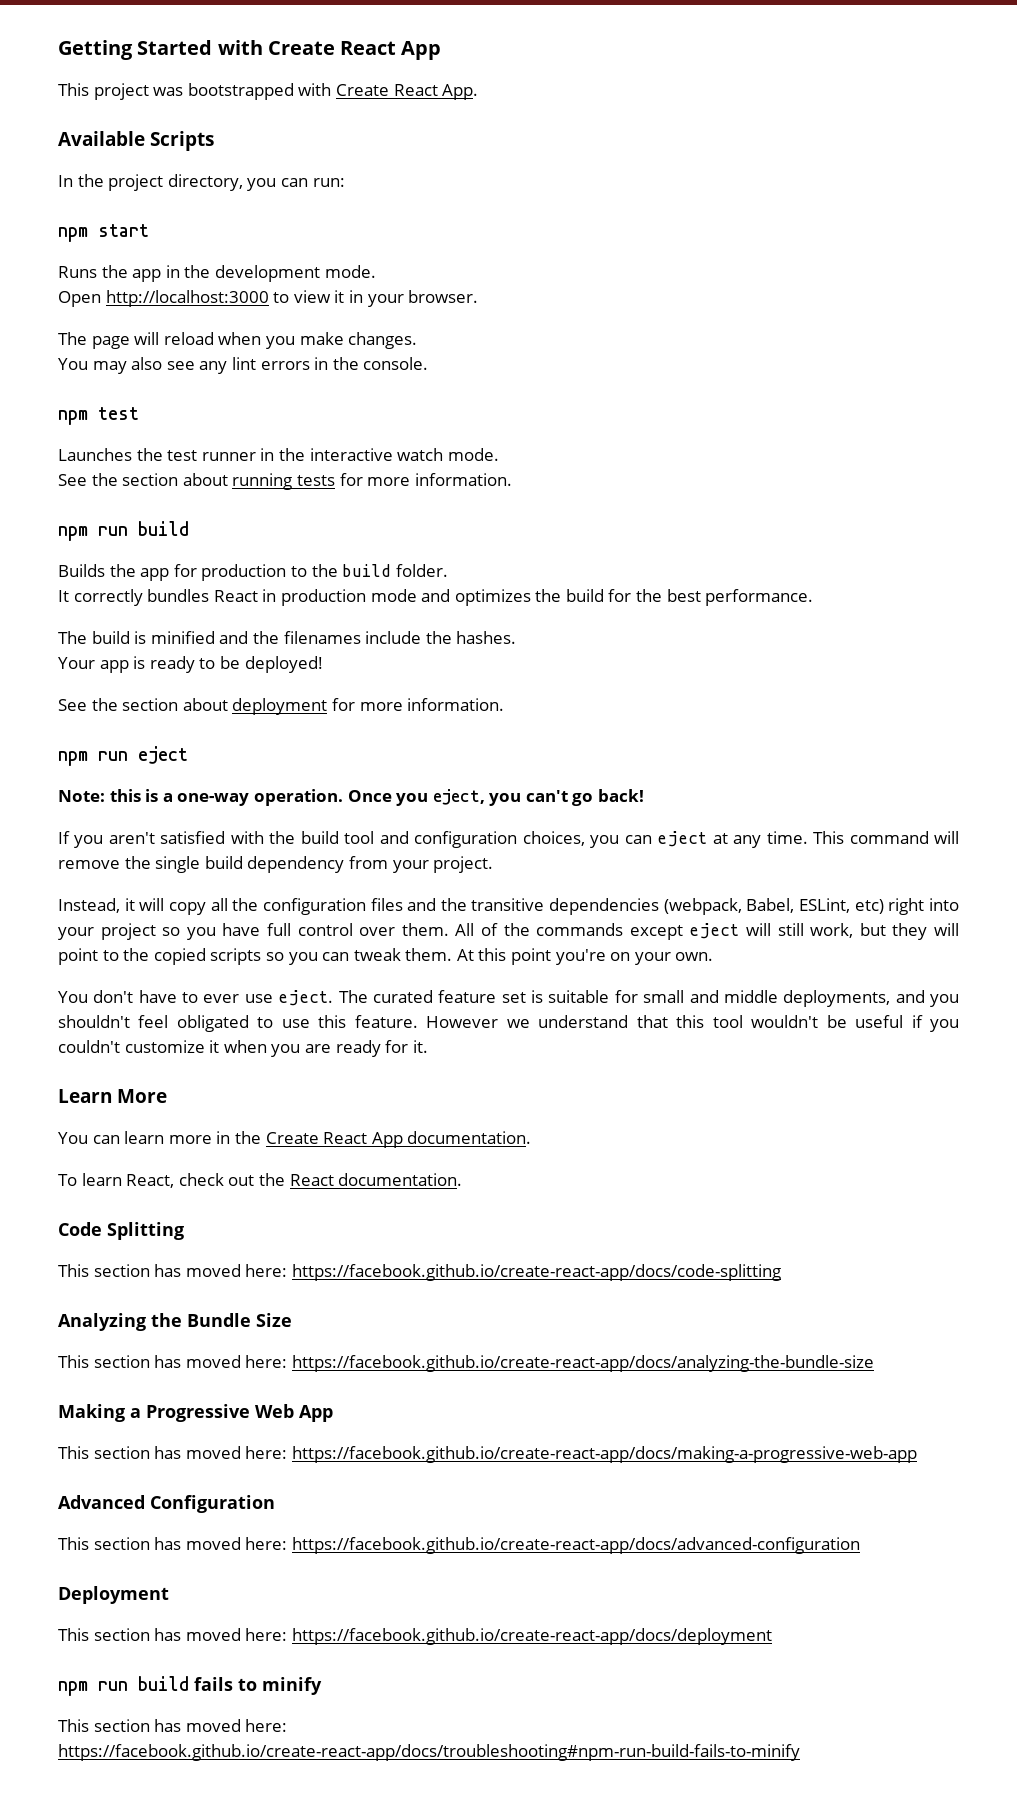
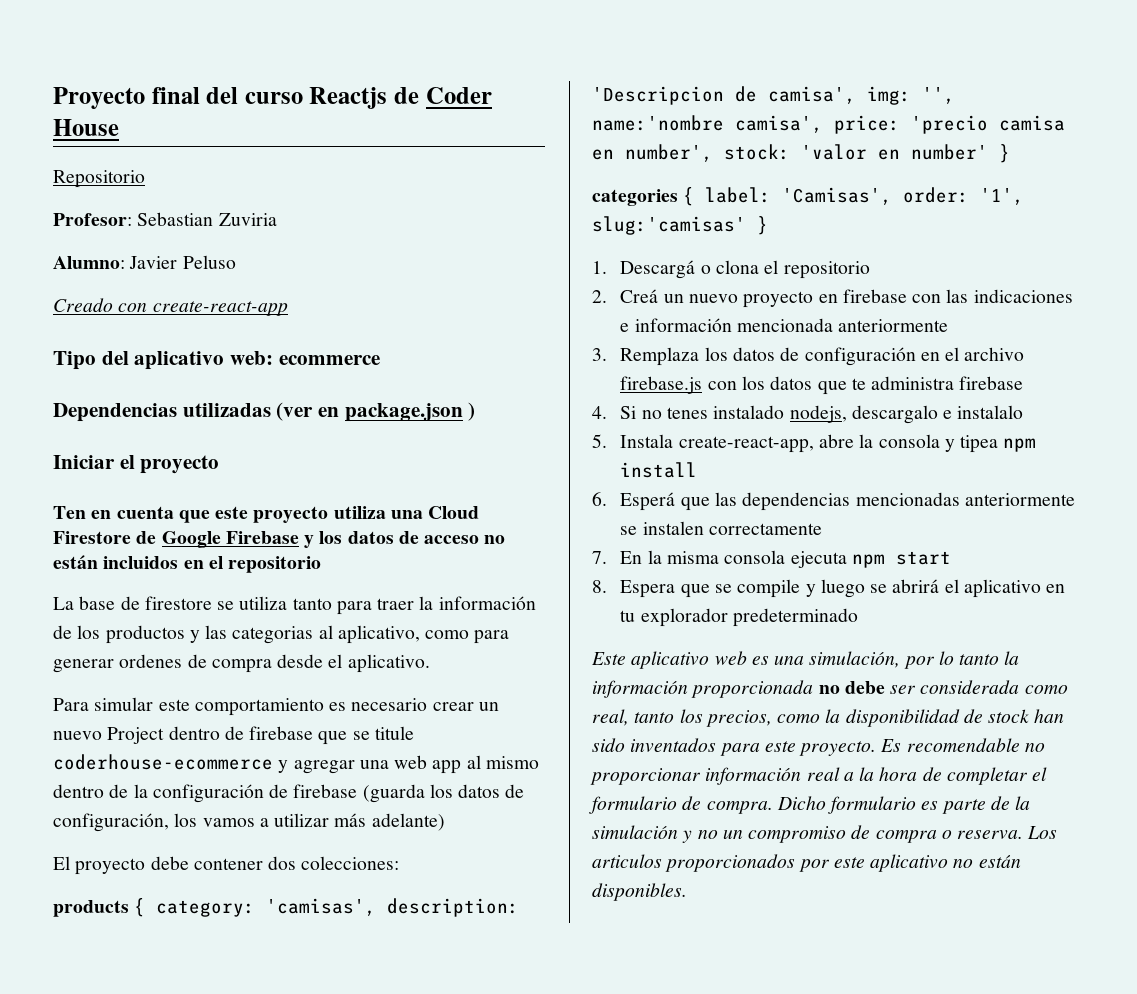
[58,40,442,60] [58,83,479,100] [58,131,214,151] [58,174,345,191] [58,224,149,242] [58,265,376,282] [58,290,479,307] [58,332,418,349] [58,357,429,374] [58,407,139,425] [58,448,499,461] [58,473,512,490] [58,521,189,541] [58,564,448,581] [58,589,814,606] [58,631,517,644] [58,656,323,673] [58,698,505,715] [58,746,188,766] [58,789,645,806] [58,831,960,848] [58,856,494,873] [58,898,959,915] [58,923,960,940] [58,948,714,965] [58,990,959,1007] [58,1015,959,1032] [58,1040,428,1057] [58,1089,167,1103] [58,1131,532,1148] [58,1173,463,1188] [58,1222,184,1240] [58,1264,781,1281] [58,1313,292,1331] [58,1355,874,1372] [58,1404,333,1422] [58,1446,917,1463] [58,1495,275,1513] [58,1537,860,1554] [58,1586,169,1604] [58,1628,772,1645] [58,1676,322,1696] [58,1719,288,1732] [58,1744,800,1761] Getting Started with Create React App // This project was bootstrapped with Create React App. // Available Scripts // In the project directory, you can run: // npm start // Runs the app in the development mode. // Open http://localhost:3000 to view it in your browser. // The page will reload when you make changes. // You may also see any lint errors in the console. // npm test // Launches the test runner in the interactive watch mode. // See the section about running tests for more information. // npm run build // Builds the app for production to the build folder. // It correctly bundles React in production mode and optimizes the build for the best performance. // The build is minified and the filenames include the hashes. // Your app is ready to be deployed! // See the section about deployment for more information. // npm run eject // Note: this is a one-way operation. Once you eject, you can't go back! // If you aren't satisfied with the build tool and configuration choices, you can eject at any time. This command will remove the single build dependency from your project. // Instead, it will copy all the configuration files and the transitive dependencies (webpack, Babel, ESLint, etc) right into your project so you have full control over them. All of the commands except eject will still work, but they will point to the copied scripts so you can tweak them. At this point you're on your own. // You don't have to ever use eject. The curated feature set is suitable for small and middle deployments, and you shouldn't feel obligated to use this feature. However we understand that this tool wouldn't be useful if you couldn't customize it when you are ready for it. // Learn More // You can learn more in the Create React App documentation. // To learn React, check out the React documentation. // Code Splitting // This section has moved here: https://facebook.github.io/create-react-app/docs/code-splitting // Analyzing the Bundle Size // This section has moved here: https://facebook.github.io/create-react-app/docs/analyzing-the-bundle-size // Making a Progressive Web App // This section has moved here: https://facebook.github.io/create-react-app/docs/making-a-progressive-web-app // Advanced Configuration // This section has moved here: https://facebook.github.io/create-react-app/docs/advanced-configuration // Deployment // This section has moved here: https://facebook.github.io/create-react-app/docs/deployment // npm run build fails to minify // This section has moved here: https://facebook.github.io/create-react-app/docs/troubleshooting#npm-run-build-fails-to-minify -> [53,87,492,109] [53,119,119,136] [53,170,145,188] [53,212,277,226] [53,255,236,269] [53,298,288,316] [53,351,380,370] [53,402,476,422] [53,455,220,474] [53,506,480,523] [53,531,506,548] [53,555,322,573] [53,596,536,615] [53,625,510,644] [53,654,430,673] [53,697,499,716] [53,726,414,745] [53,754,539,774] [53,784,525,803] [53,813,445,832] [53,856,400,875] [53,898,520,917] [592,86,955,105] [592,115,1065,134] [592,144,1010,163] [592,187,1025,206] [592,216,768,235] [592,260,870,279] [592,289,1073,308] [620,318,949,332] [592,347,1025,366] [620,376,1024,395] [592,405,1024,424] [592,434,1037,453] [620,462,698,478] [592,492,1075,511] [620,521,822,535] [592,550,951,568] [592,579,1066,598] [620,608,858,627] [591,651,1020,669] [592,680,1068,698] [592,709,1065,727] [592,738,1045,756] [590,767,1048,785] [589,796,1031,814] [592,825,1058,843] [592,854,1021,872] [592,883,687,901] Proyecto final del curso Reactjs de Coder House // Repositorio // Profesor: Sebastian Zuviria // Alumno: Javier Peluso // Creado con create-react-app // Tipo del aplicativo web: ecommerce // Dependencias utilizadas (ver en package.json ) // Iniciar el proyecto // Ten en cuenta que este proyecto utiliza una Cloud Firestore de Google Firebase y los datos de acceso no están incluidos en el repositorio // La base de firestore se utiliza tanto para traer la información de los productos y las categorias al aplicativo, como para generar ordenes de compra desde el aplicativo. // Para simular este comportamiento es necesario crear un nuevo Project dentro de firebase que se titule coderhouse-ecommerce y agregar una web app al mismo dentro de la configuración de firebase (guarda los datos de configuración, los vamos a utilizar más adelante) // El proyecto debe contener dos colecciones: // products { category: 'camisas', description: 'Descripcion de camisa', img: '', name:'nombre camisa', price: 'precio camisa en number', stock: 'valor en number' } // categories { label: 'Camisas', order: '1', slug:'camisas' } // 1. Descargá o clona el repositorio // 2. Creá un nuevo proyecto en firebase con las indicaciones e información mencionada anteriormente // 3. Remplaza los datos de configuración en el archivo firebase.js con los datos que te administra firebase // 4. Si no tenes instalado nodejs, descargalo e instalalo // 5. Instala create-react-app, abre la consola y tipea npm install // 6. Esperá que las dependencias mencionadas anteriormente se instalen correctamente // 7. En la misma consola ejecuta npm start // 8. Espera que se compile y luego se abrirá el aplicativo en tu explorador predeterminado // Este aplicativo web es una simulación, por lo tanto la información proporcionada no debe ser considerada como real, tanto los precios, como la disponibilidad de stock han sido inventados para este proyecto. Es recomendable no proporcionar información real a la hora de completar el formulario de compra. Dicho formulario es parte de la simulación y no un compromiso de compra o reserva. Los articulos proporcionados por este aplicativo no están disponibles.

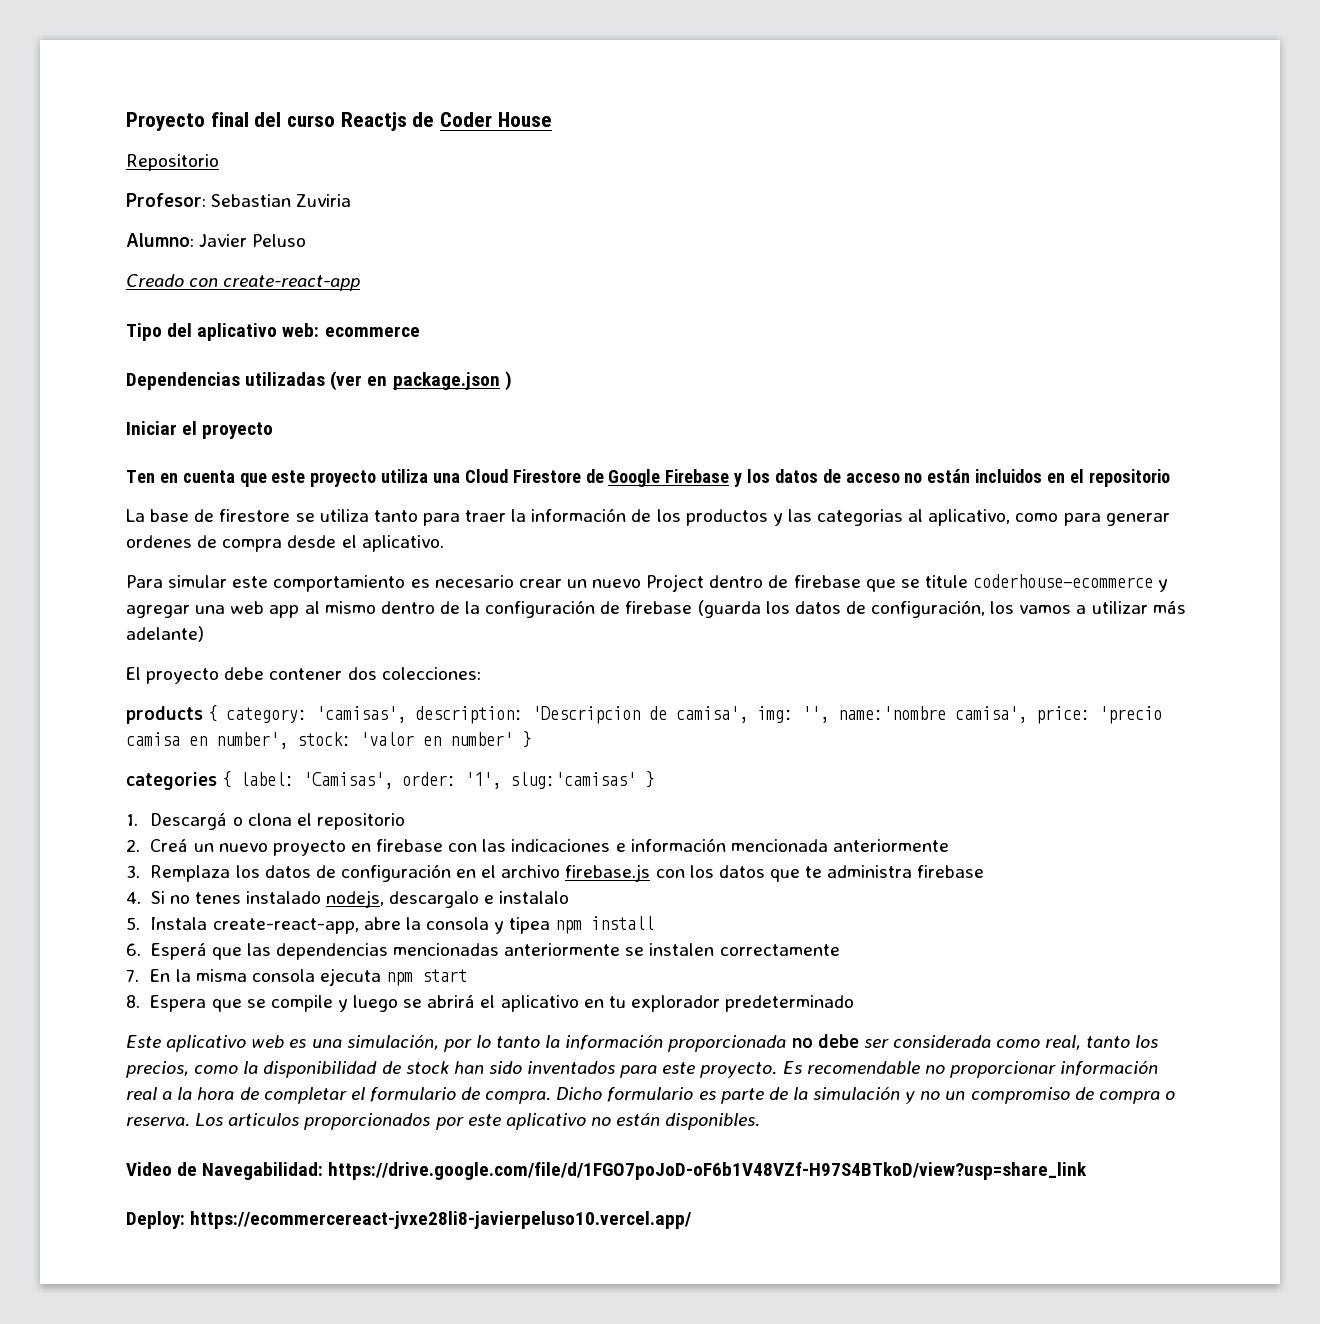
(687, 892) none -> [126,1162,1088,1180] [126,1211,692,1229] // Video de Navegabilidad: https://drive.google.com/file/d/1FGO7poJoD-oF6b1V48VZf-H97S4BTkoD/view?usp=share_link // Deploy: https://ecommercereact-jvxe28li8-javierpeluso10.vercel.app/

